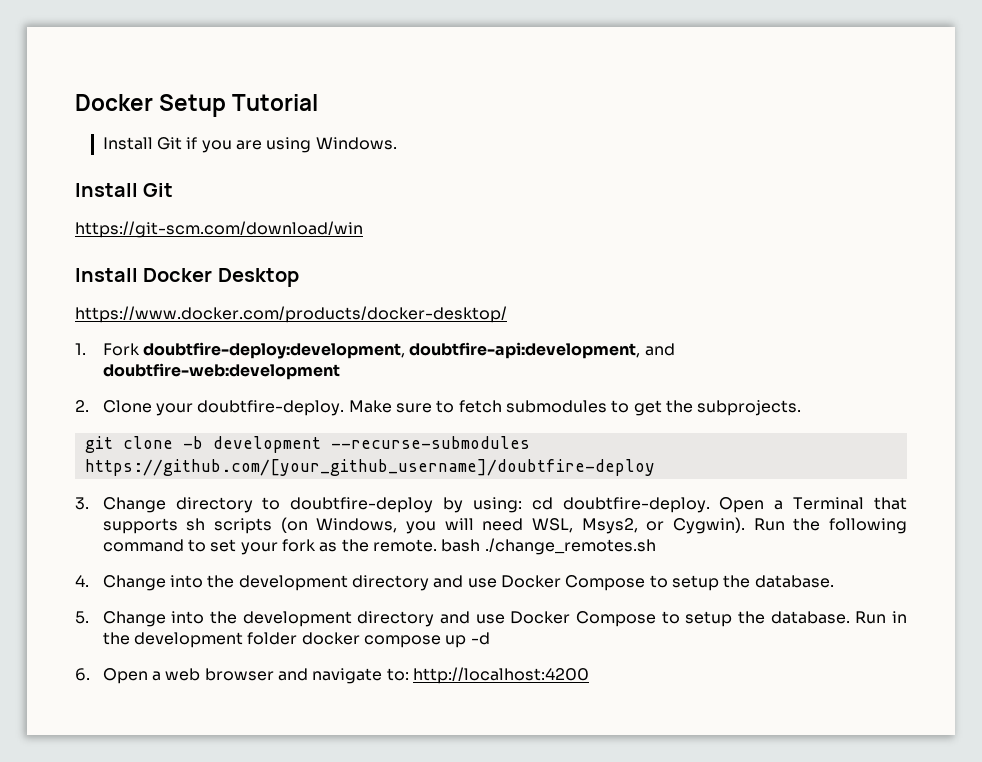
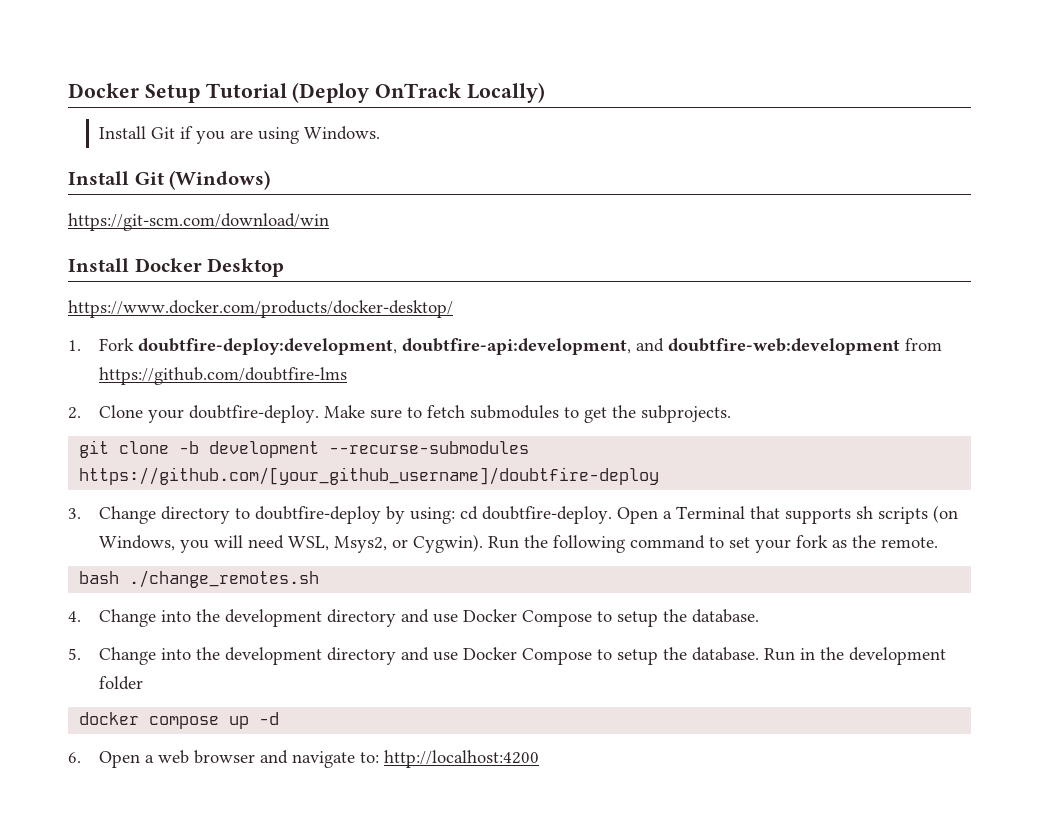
(319, 102) none -> [292,82,546,103] (Deploy OnTrack Locally)
(174, 190) none -> [169,170,271,190] (Windows)
(340, 371) none -> [905,338,943,351] [99,367,348,385] from https://github.com/doubtfire-lms
(437, 545) none -> (939, 542) //
(298, 638) none -> (144, 683) //

